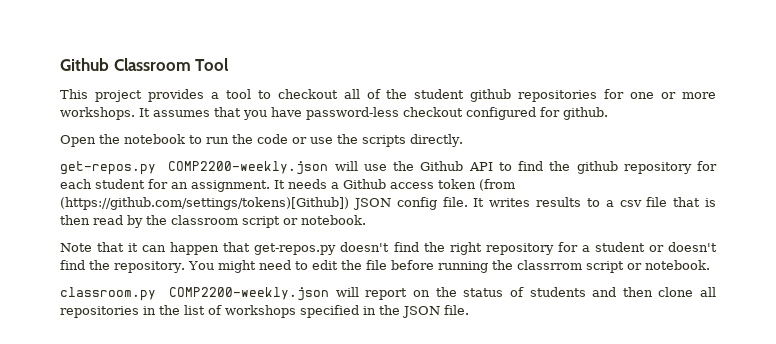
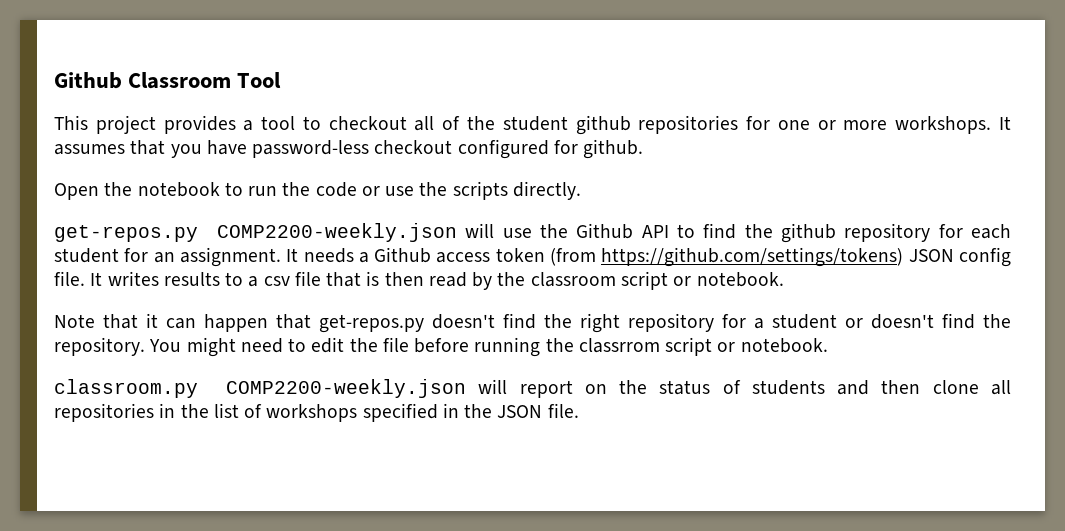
[60,197,349,210] (https://github.com/settings/tokens)[Github]) -> [601,247,904,267] https://github.com/settings/tokens)

